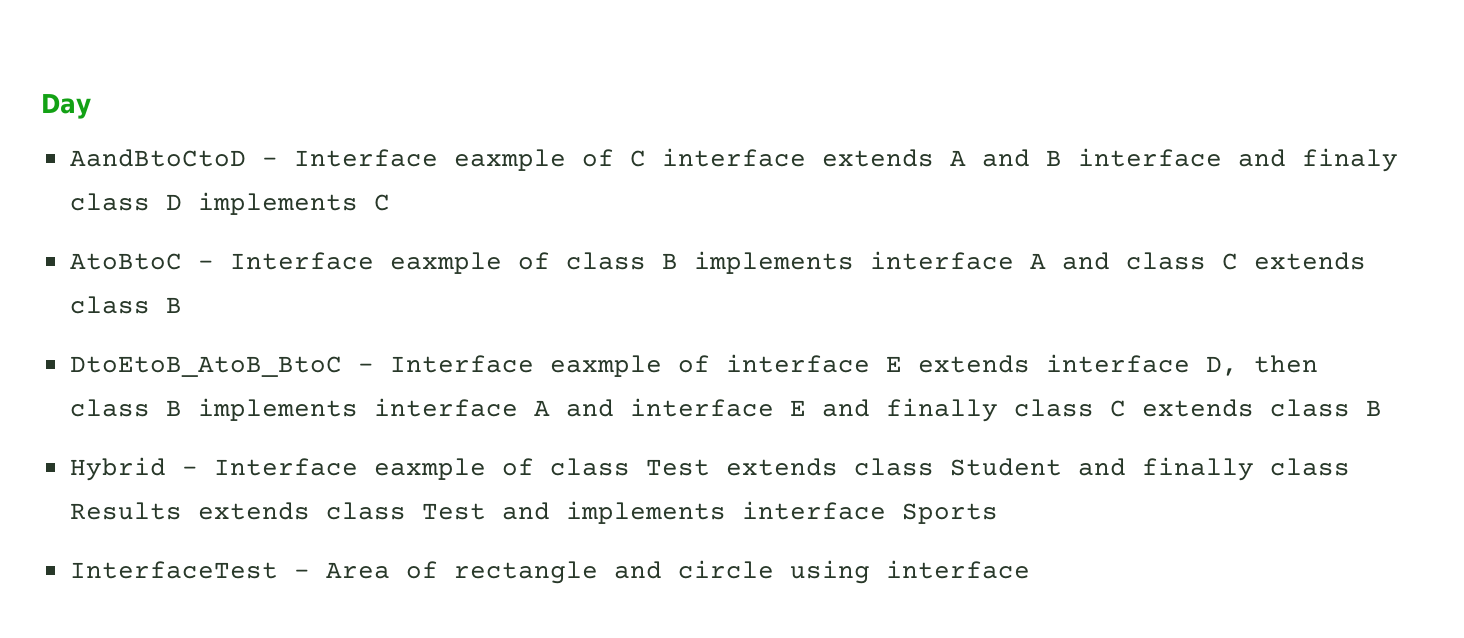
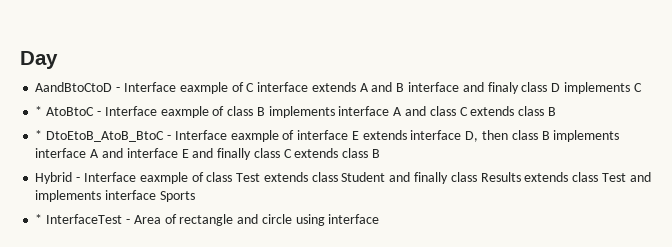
(390, 202) none -> [35,106,43,116] *
(182, 305) none -> [35,130,43,140] *
(998, 513) none -> [35,214,43,224] *

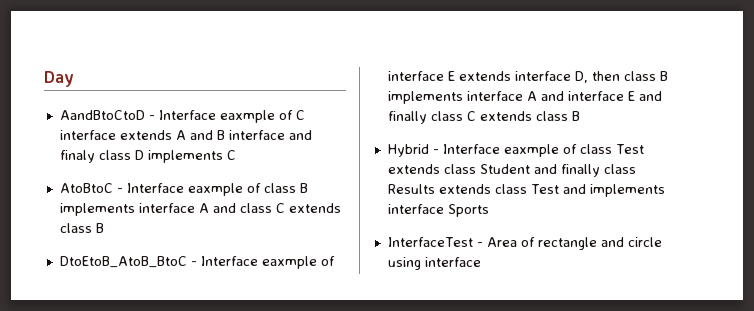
[35,106,43,116] * -> (236, 155) none
[35,130,43,140] * -> (104, 228) none
[35,214,43,224] * -> (489, 210) none

